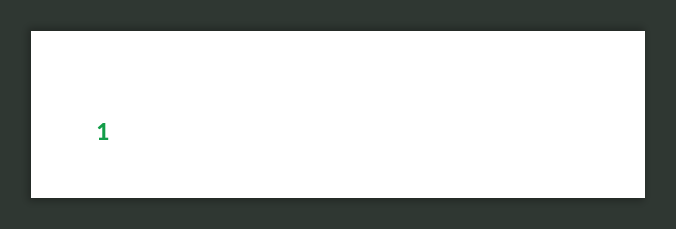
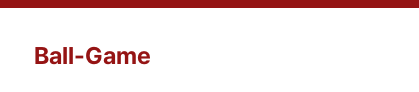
[96,123,109,140] 1 -> [34,46,151,65] Ball-Game

